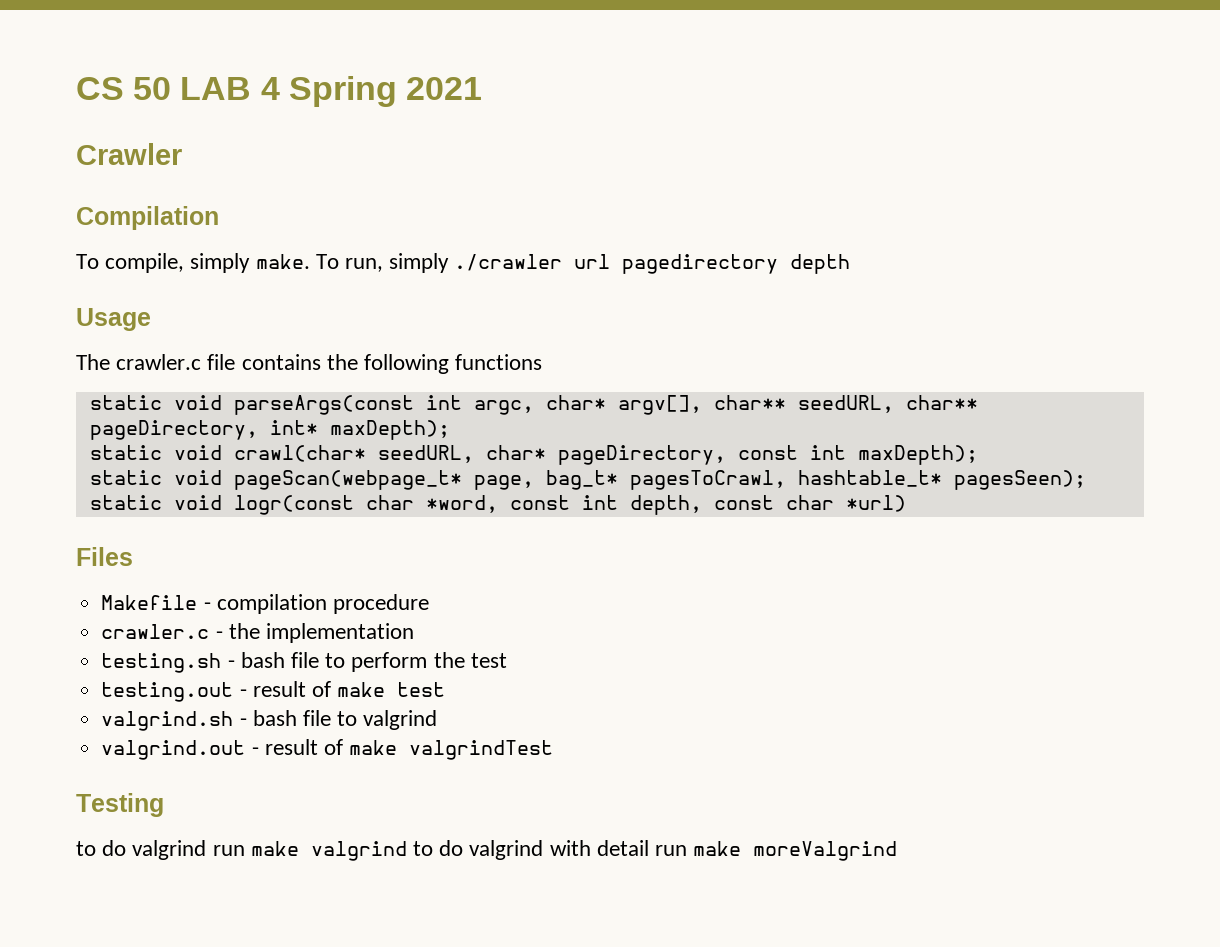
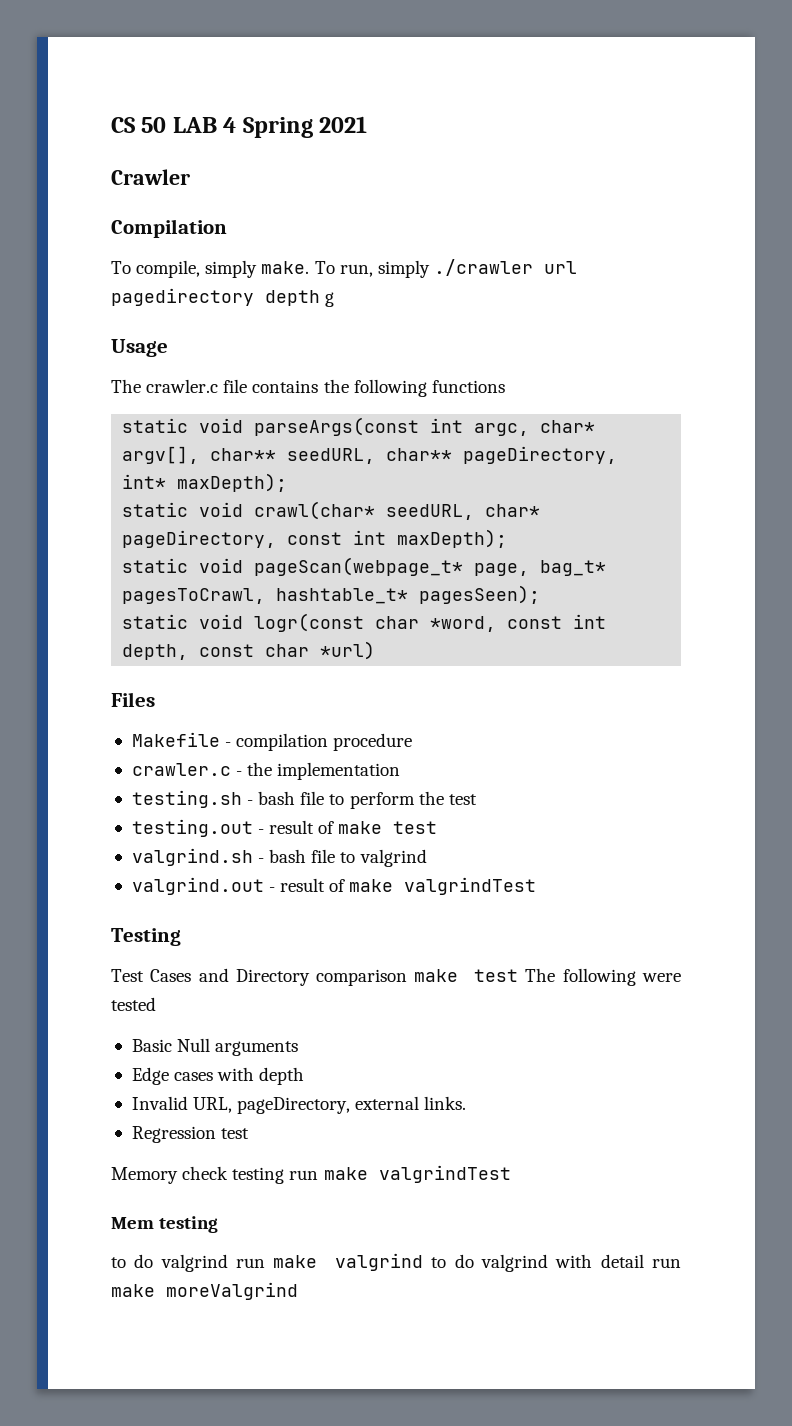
(851, 264) none -> [325,292,335,307] g
(164, 805) none -> [111,968,681,986] [111,997,156,1011] [131,1038,299,1056] [131,1067,305,1085] [131,1096,467,1114] [131,1126,250,1143] [111,1165,511,1184] [111,1216,219,1233] // Test Cases and Directory comparison make test The following were tested // Basic Null arguments // Edge cases with depth // Invalid URL, pageDirectory, external links. // Regression test // Memory check testing run make valgrindTest // Mem testing

